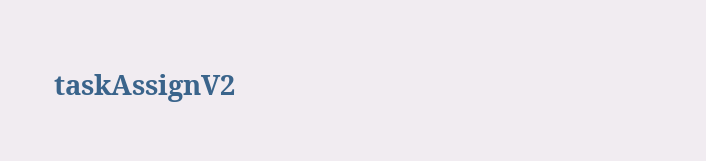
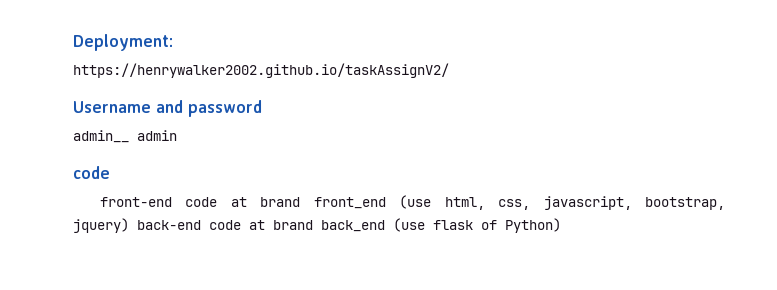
[54,74,235,102] taskAssignV2 -> [73,34,173,51] [73,63,449,78] [73,100,262,117] [73,130,177,143] [73,166,110,179] [99,195,725,210] [73,218,561,233] Deployment: // https://henrywalker2002.github.io/taskAssignV2/ // Username and password // admin__ admin // code // front-end code at brand front_end (use html, css, javascript, bootstrap, jquery) back-end code at brand back_end (use flask of Python)

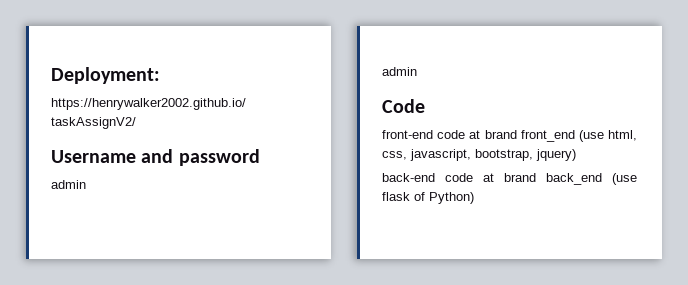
[73,130,177,143] [73,166,110,179] admin__ admin // code -> [51,180,86,189] [382,67,417,76] [382,99,425,113] admin // admin // Code
(129, 225) none -> (576, 155) //

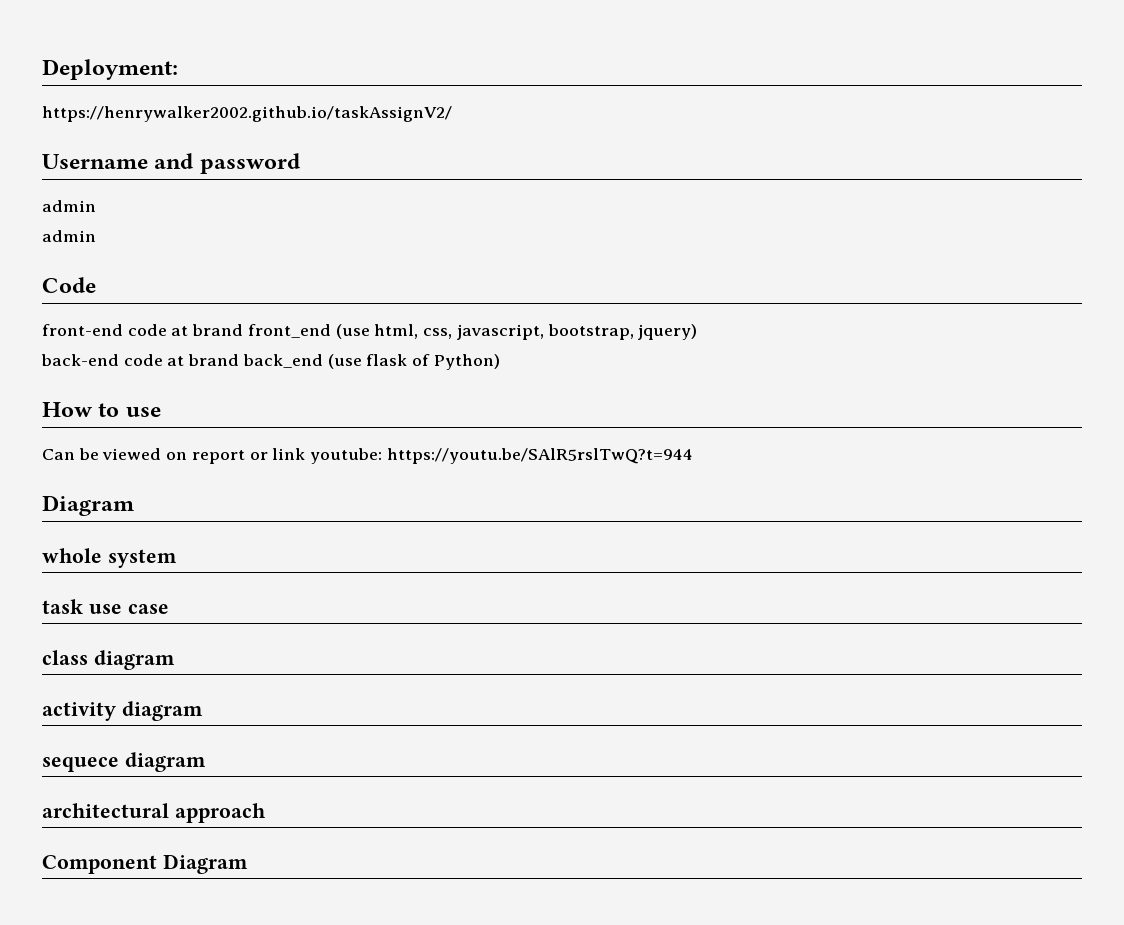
(474, 198) none -> [42,402,161,417] [42,448,693,464] [42,495,134,516] [42,548,177,568] [42,599,169,614] [42,650,175,670] [42,701,203,721] [42,752,206,772] [42,803,266,823] [42,854,248,874] // How to use // Can be viewed on report or link youtube: https://youtu.be/SAlR5rslTwQ?t=944 // Diagram // whole system // task use case // class diagram // activity diagram // sequece diagram // architectural approach // Component Diagram

